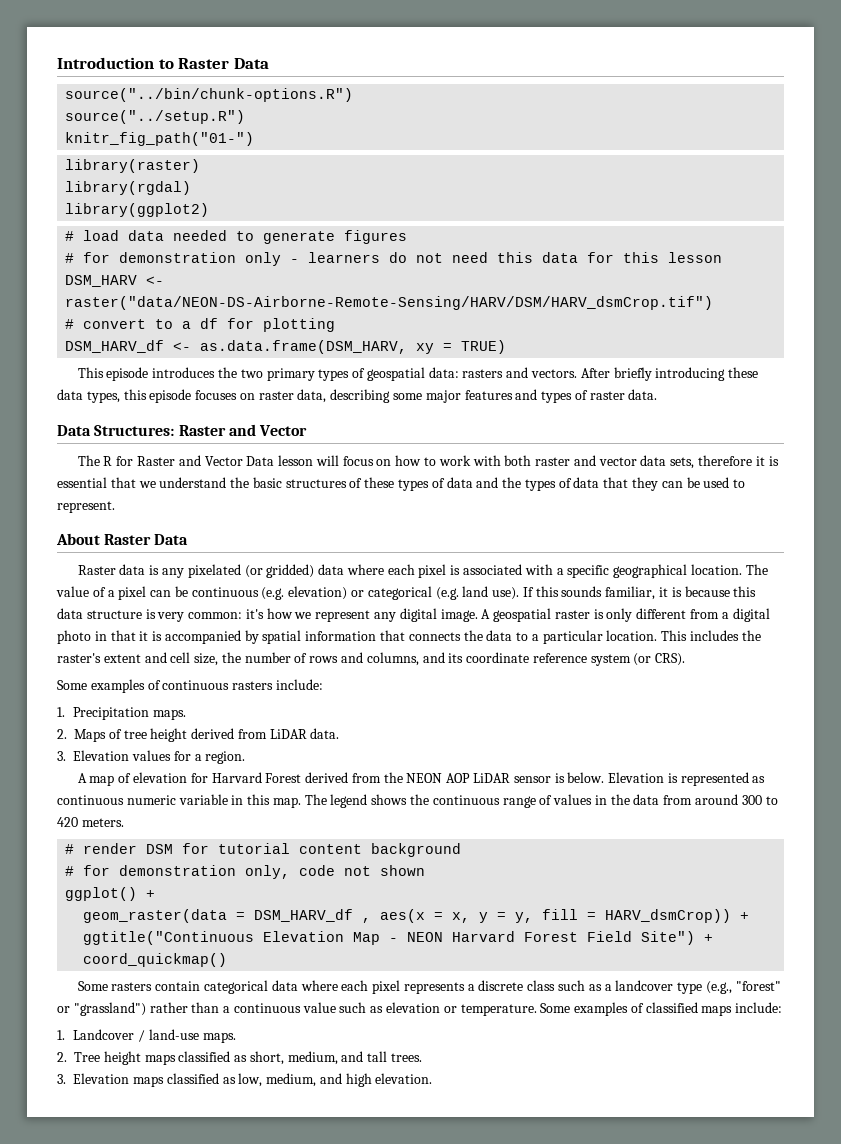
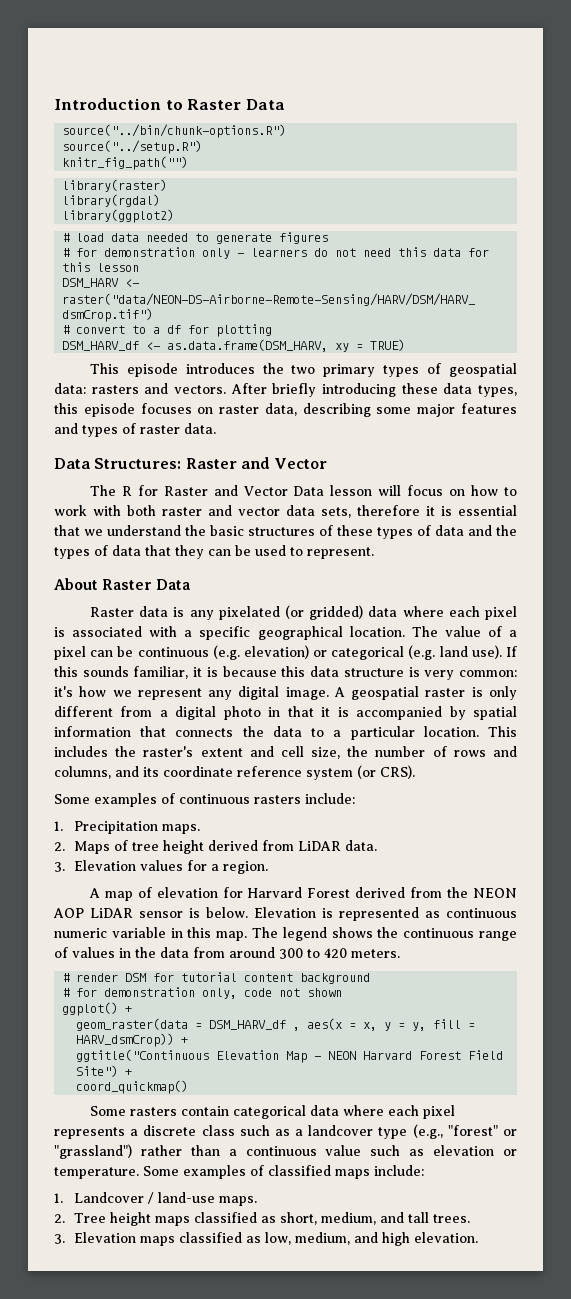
[65,132,255,146] knitr_fig_path("01-") -> [62,156,189,170] knitr_fig_path("")

